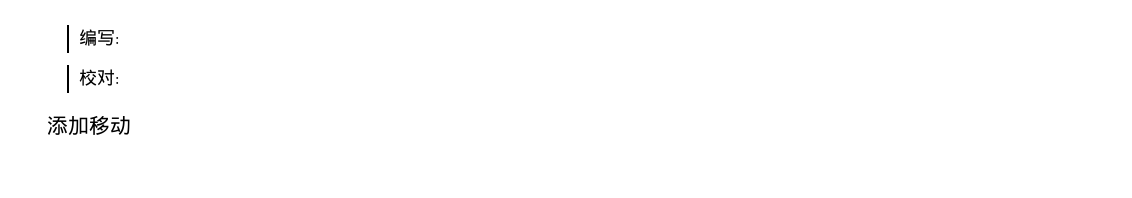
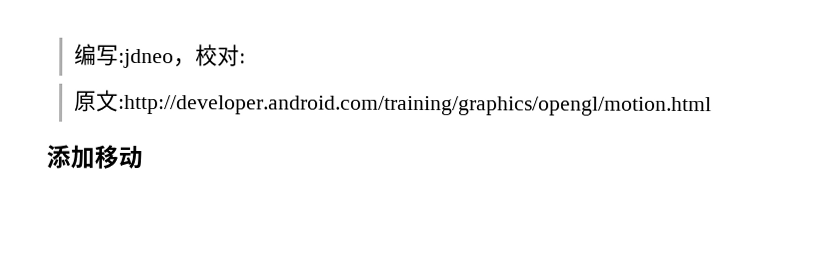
[115,37,120,44] : // -> [117,48,196,69] :jdneo，
(120, 80) none -> [73,89,712,117] // 原文:http://developer.android.com/training/graphics/opengl/motion.html

